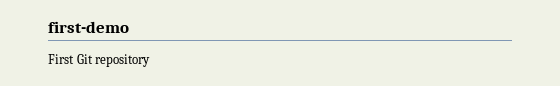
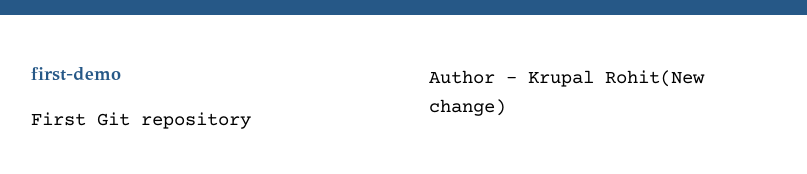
(151, 60) none -> [429,70,705,87] [429,99,506,116] // Author - Krupal Rohit(New change)

